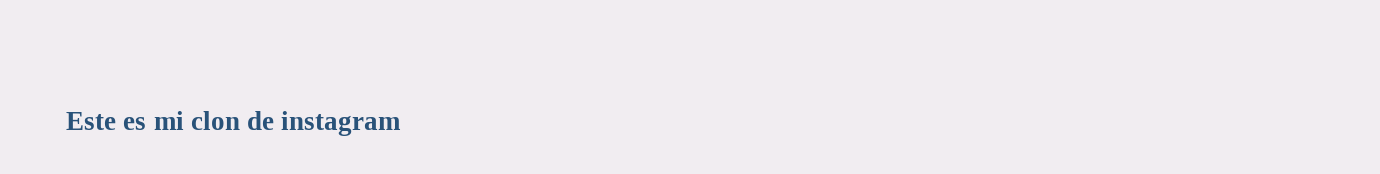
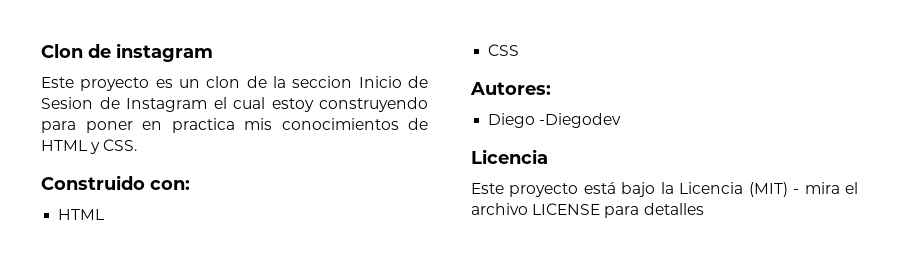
[66,111,402,136] Este es mi clon de instagram -> [41,43,213,62] [41,76,428,91] [41,97,428,112] [41,118,428,133] [41,139,138,154] [41,175,190,190] [58,209,105,220] [488,44,520,56] [470,82,551,95] [488,113,622,128] [471,149,548,164] [471,182,858,197] [471,203,704,218] Clon de instagram // Este proyecto es un clon de la seccion Inicio de Sesion de Instagram el cual estoy construyendo para poner en practica mis conocimientos de HTML y CSS. // Construido con: // HTML // CSS // Autores: // Diego -Diegodev // Licencia // Este proyecto está bajo la Licencia (MIT) - mira el archivo LICENSE para detalles

